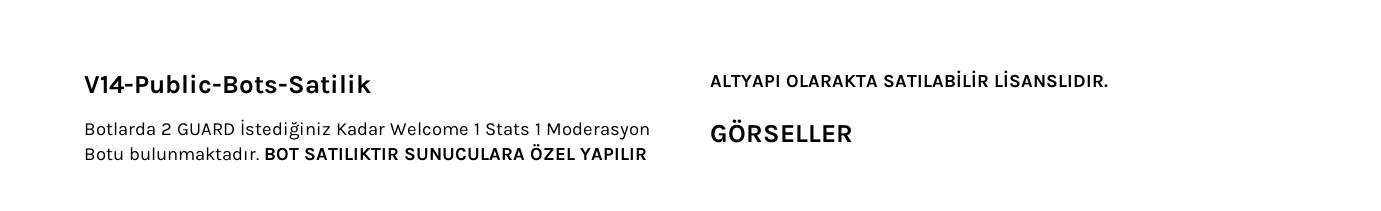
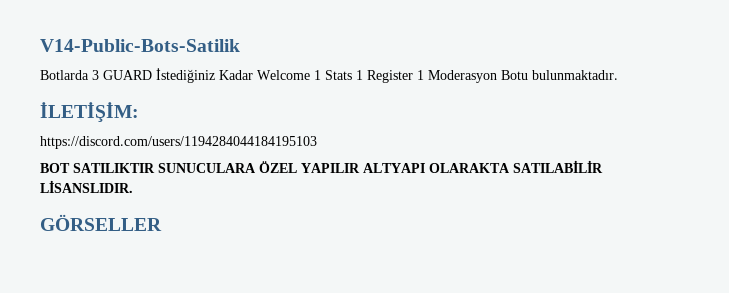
[160,123,172,135] 2 -> [92,70,99,80] 3
(541, 129) none -> [367,70,424,83] Register 1
(259, 154) none -> [40,102,139,122] [40,136,317,149] // İLETİŞİM: // https://discord.com/users/1194284044184195103 //

